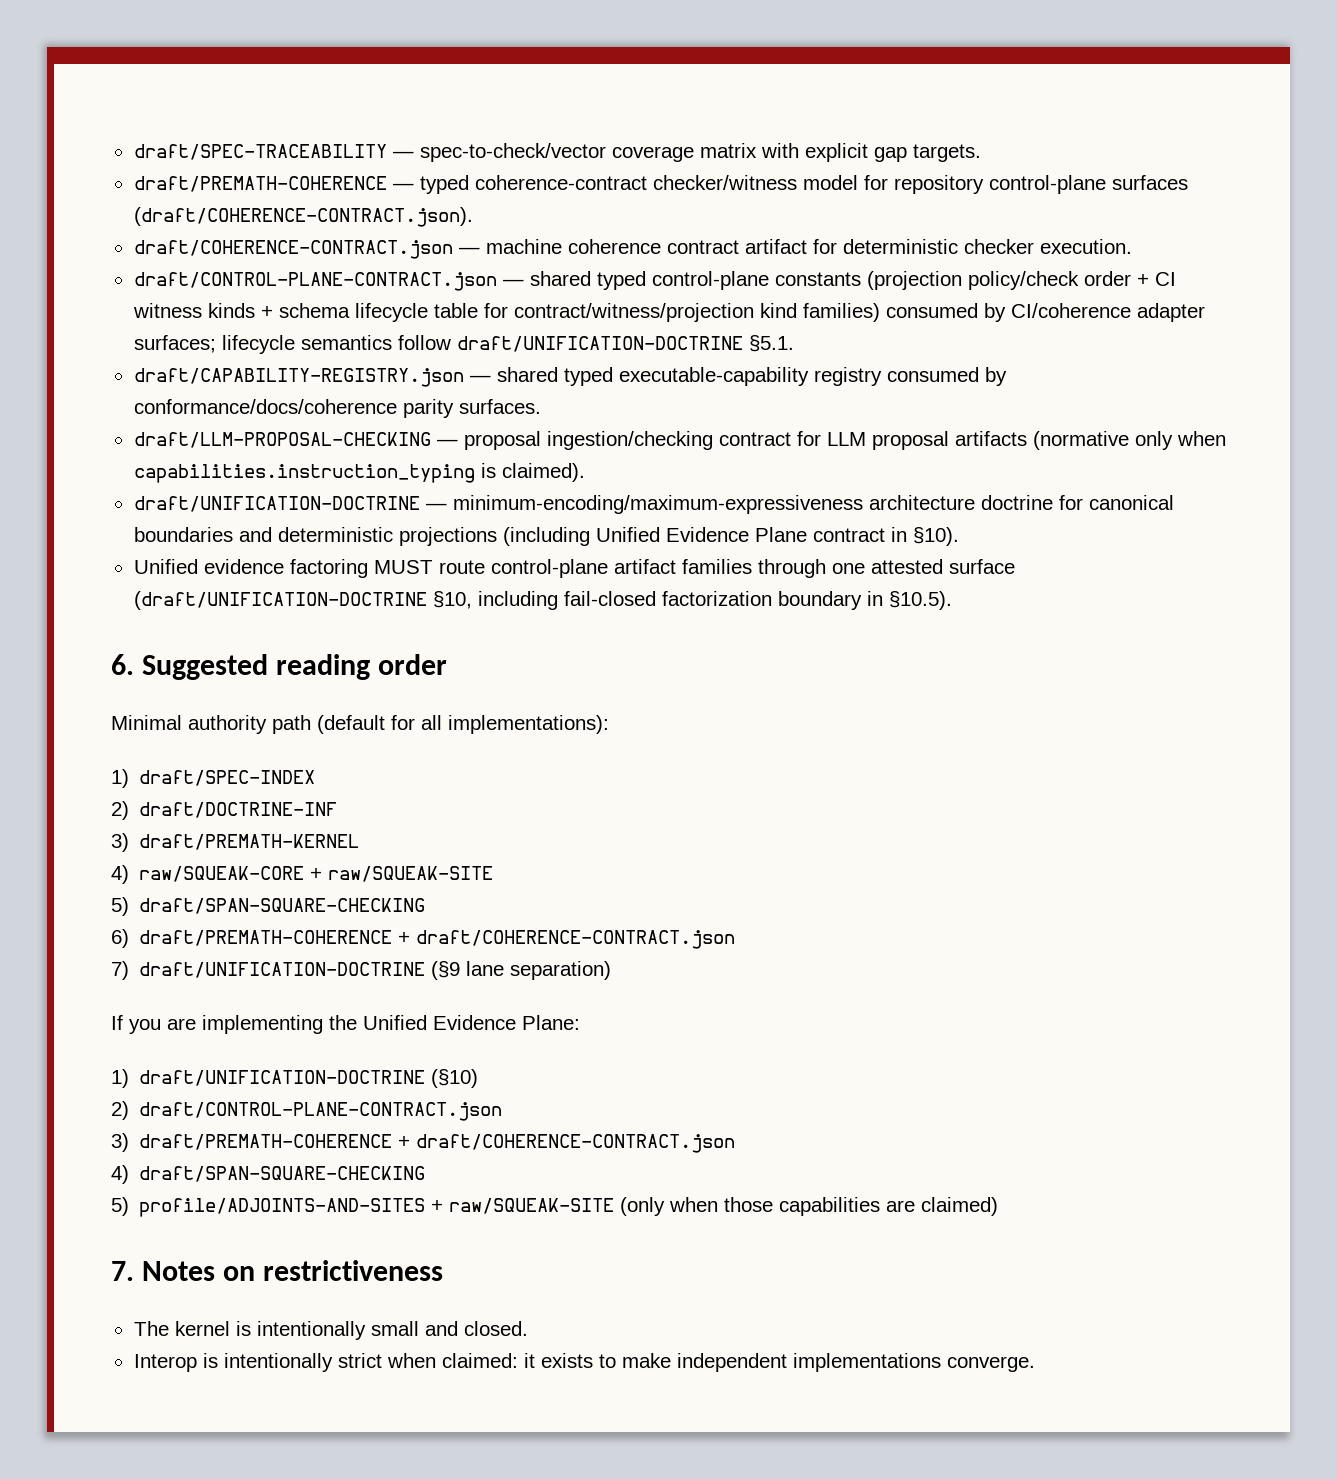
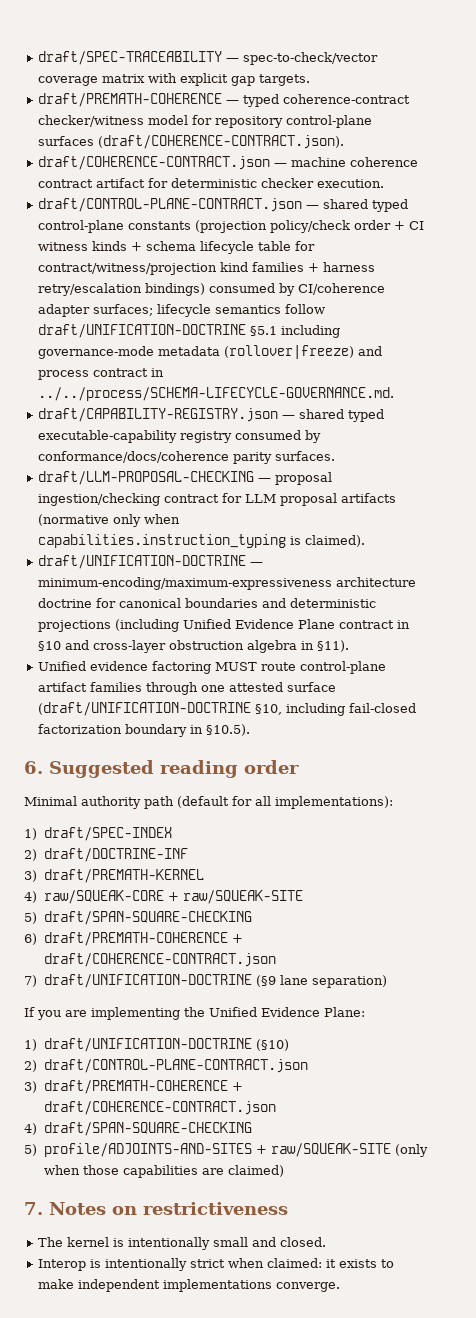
[802,303,880,322] families) -> [252,262,376,272] [38,283,206,296] families + harness retry/escalation bindings)
[748,335,794,352] §5.1. -> [250,325,341,338] [38,345,383,359] [38,368,165,380] [38,387,395,401] §5.1 including governance-mode metadata (rollover|freeze) and process contract in ../../process/SCHEMA-LIFECYCLE-GOVERNANCE.md.
[912,527,959,546] §10). -> [38,640,350,653] §10 and cross-layer obstruction algebra in §11).

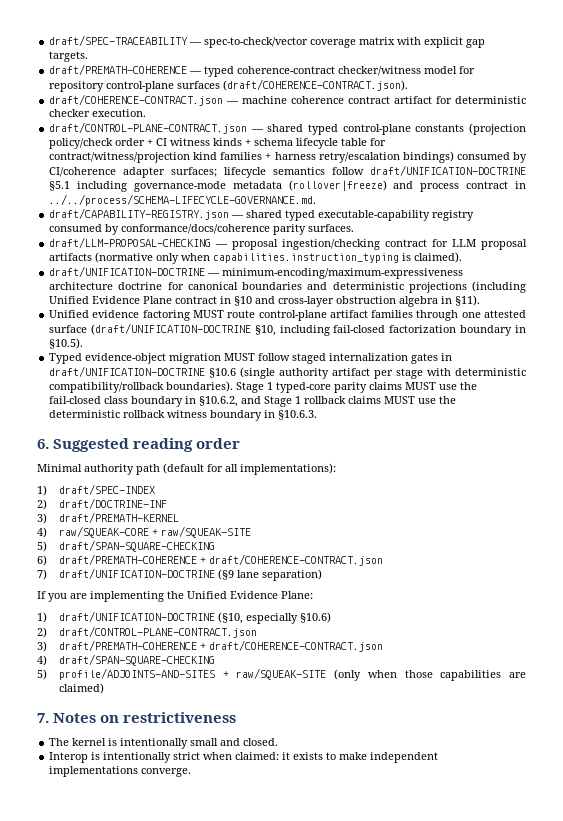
(251, 730) none -> [49,353,453,364] [49,366,526,379] [49,381,478,393] [49,396,457,407] [49,410,318,421] // Typed evidence-object migration MUST follow staged internalization gates in draft/UNIFICATION-DOCTRINE §10.6 (single authority artifact per stage with deterministic compatibility/rollback boundaries). Stage 1 typed-core parity claims MUST use the fail-closed class boundary in §10.6.2, and Stage 1 rollback claims MUST use the deterministic rollback witness boundary in §10.6.3.
[255,1039,289,1051] (§10) -> [217,612,331,624] (§10, especially §10.6)

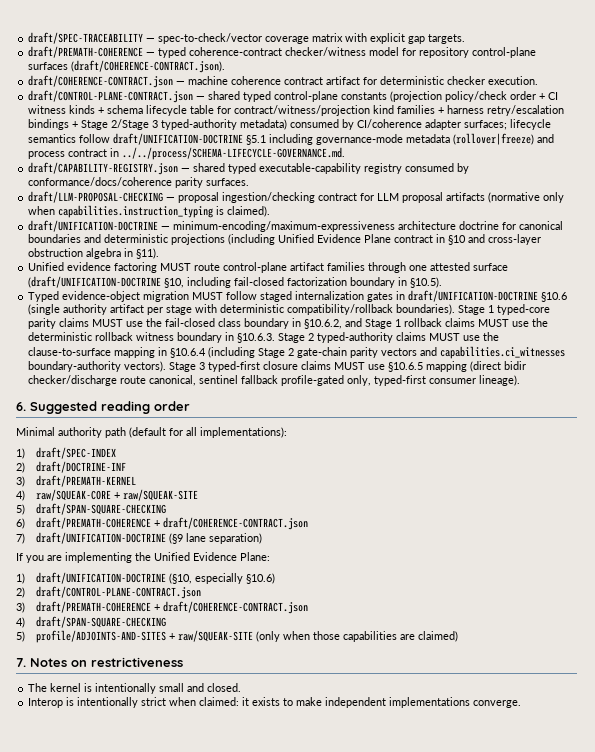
[402,151,454,163] bindings) -> [28,119,288,130] bindings + Stage 2/Stage 3 typed-authority metadata)
(318, 415) none -> [278,332,500,343] [28,346,566,359] [28,361,527,372] [28,375,521,386] Stage 2 typed-authority claims MUST use the clause-to-surface mapping in §10.6.4 (including Stage 2 gate-chain parity vectors and capabilities.ci_witnesses boundary-authority vectors). Stage 3 typed-first closure claims MUST use §10.6.5 mapping (direct bidir checker/discharge route canonical, sentinel fallback profile-gated only, typed-first consumer lineage).

